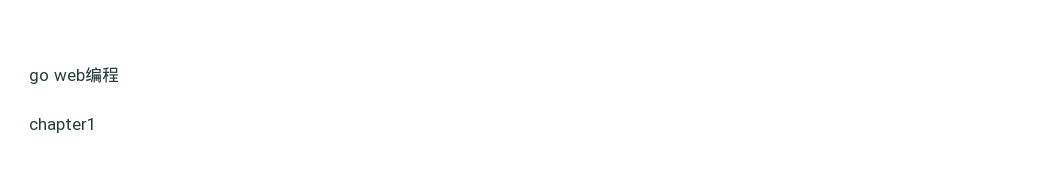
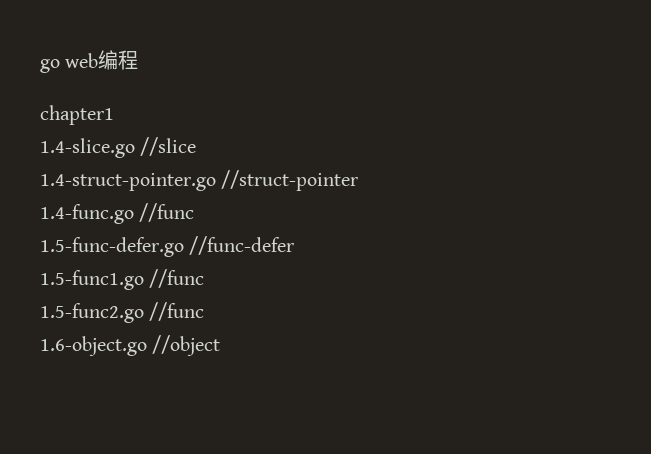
(97, 125) none -> [40,137,197,158] [40,170,359,191] [40,203,195,224] [40,236,295,257] [40,269,205,290] [40,302,205,323] [40,335,221,356] // 1.4-slice.go //slice // 1.4-struct-pointer.go //struct-pointer // 1.4-func.go //func // 1.5-func-defer.go //func-defer // 1.5-func1.go //func // 1.5-func2.go //func // 1.6-object.go //object

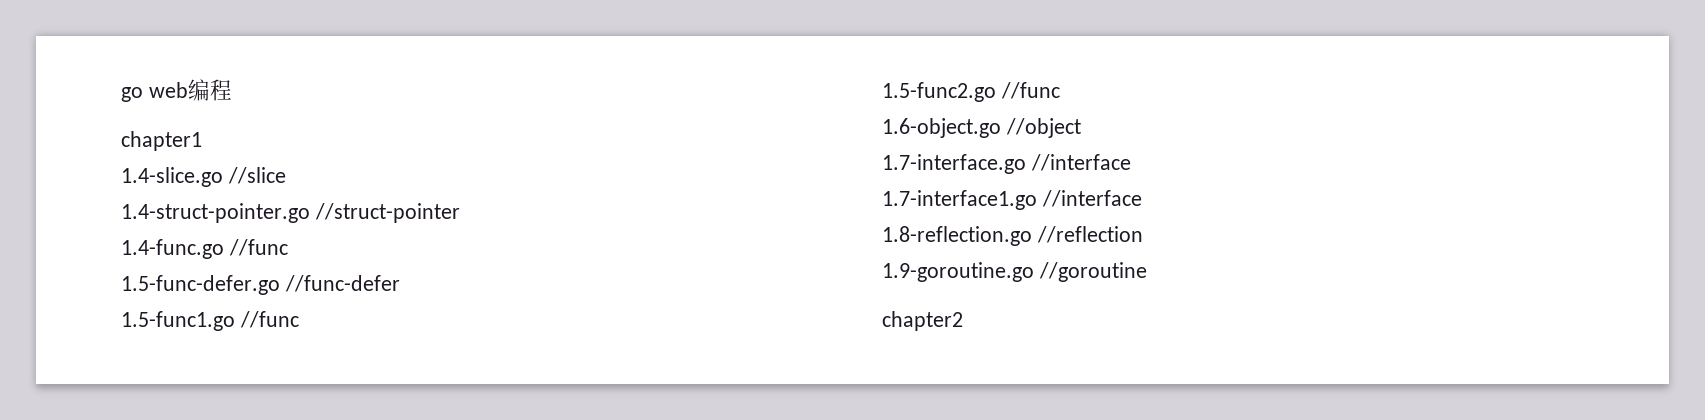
(221, 345) none -> [882,154,1131,174] [882,190,1142,210] [882,226,1143,246] [882,262,1147,282] [882,311,963,331] // 1.7-interface.go //interface // 1.7-interface1.go //interface // 1.8-reflection.go //reflection // 1.9-goroutine.go //goroutine // chapter2

